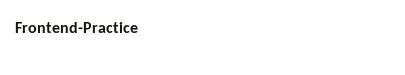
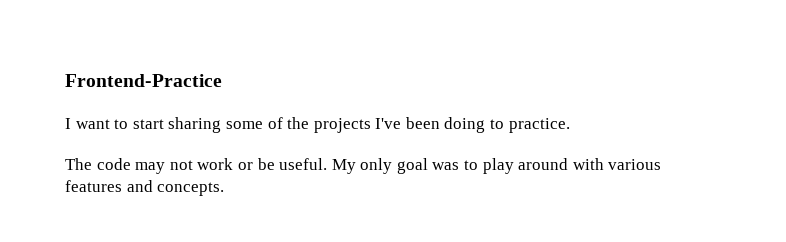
(138, 27) none -> [65,117,570,133] [65,158,662,174] [65,180,225,196] // I want to start sharing some of the projects I've been doing to practice. // The code may not work or be useful. My only goal was to play around with various features and concepts.

